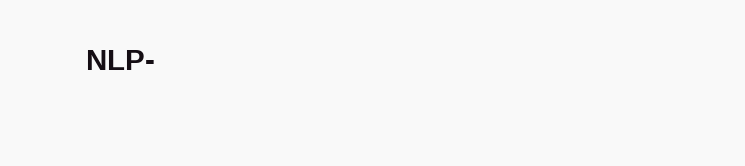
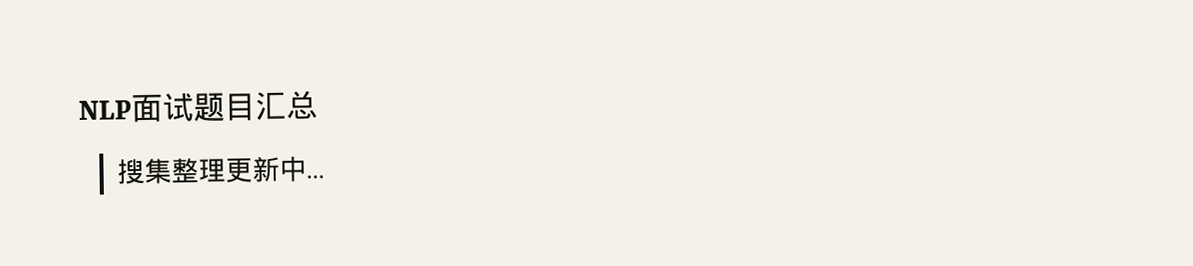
[86,50,155,70] NLP- -> [78,90,318,123] [117,155,326,185] NLP面试题目汇总 // 搜集整理更新中...

